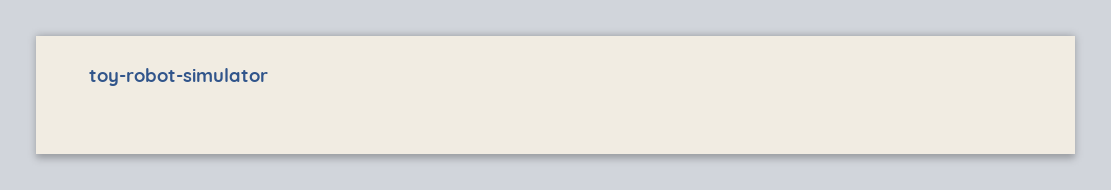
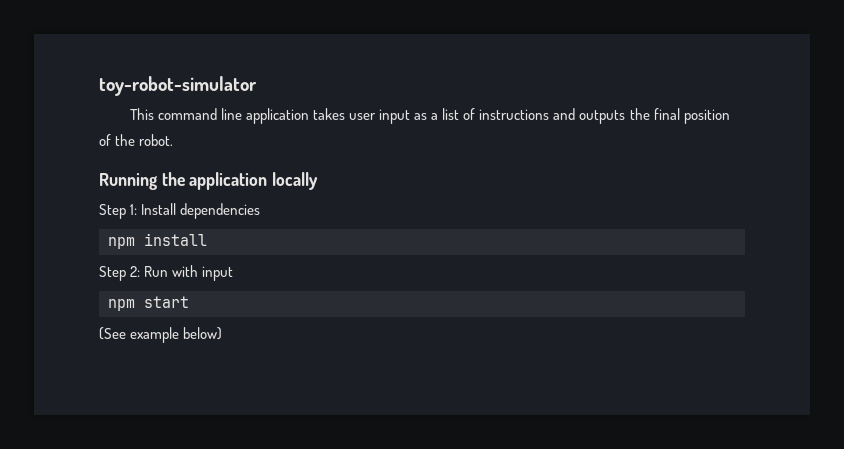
(268, 77) none -> [129,108,730,124] [99,134,174,146] [99,172,319,190] [99,203,261,219] [108,233,207,249] [99,265,234,281] [108,296,189,311] [99,327,223,343] // This command line application takes user input as a list of instructions and outputs the final position of the robot. // Running the application locally // Step 1: Install dependencies // npm install // Step 2: Run with input // npm start // (See example below)

